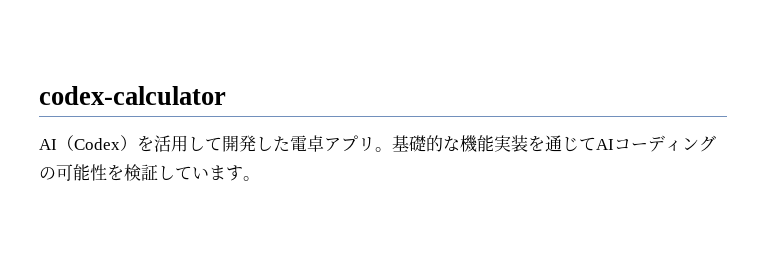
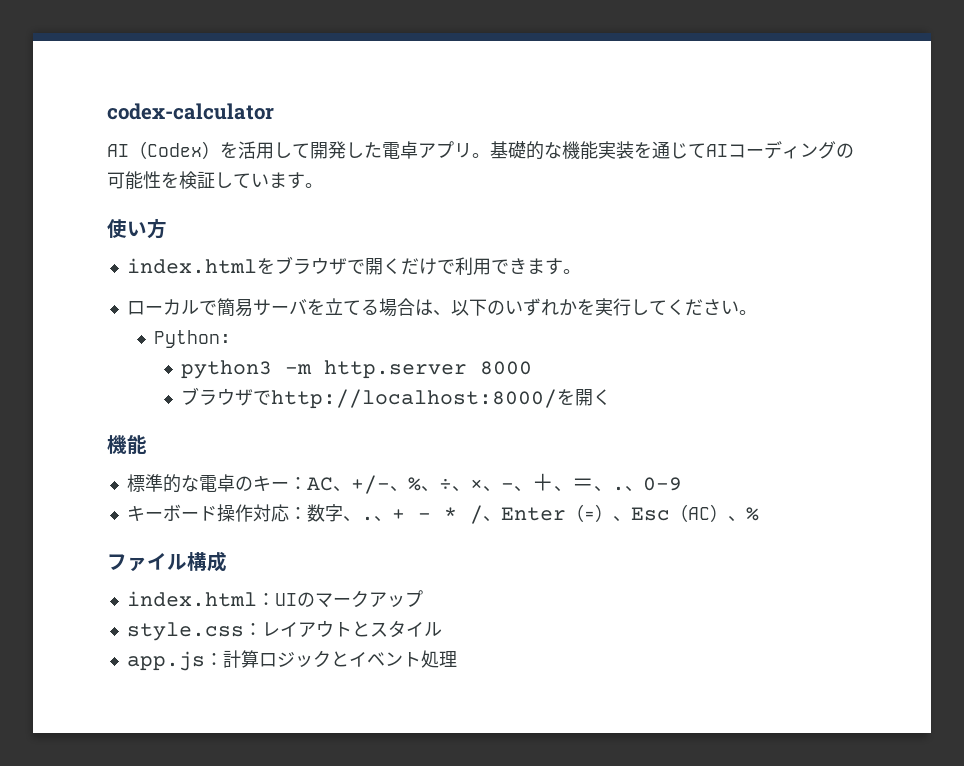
(260, 178) none -> [107,218,167,239] [126,256,581,275] [126,298,757,317] [153,330,231,348] [181,360,533,379] [181,387,612,409] [107,435,147,454] [126,473,682,494] [126,504,759,524] [107,551,227,572] [126,590,423,608] [126,620,442,641] [126,650,457,671] // 使い方 // index.htmlをブラウザで開くだけで利用できます。 // ローカルで簡易サーバを立てる場合は、以下のいずれかを実行してください。 // Python: // python3 -m http.server 8000 // ブラウザでhttp://localhost:8000/を開く // 機能 // 標準的な電卓のキー：AC、+/-、%、÷、×、−、＋、＝、.、0-9 // キーボード操作対応：数字、.、+ - * /、Enter（=）、Esc（AC）、% // ファイル構成 // index.html：UIのマークアップ // style.css：レイアウトとスタイル // app.js：計算ロジックとイベント処理

